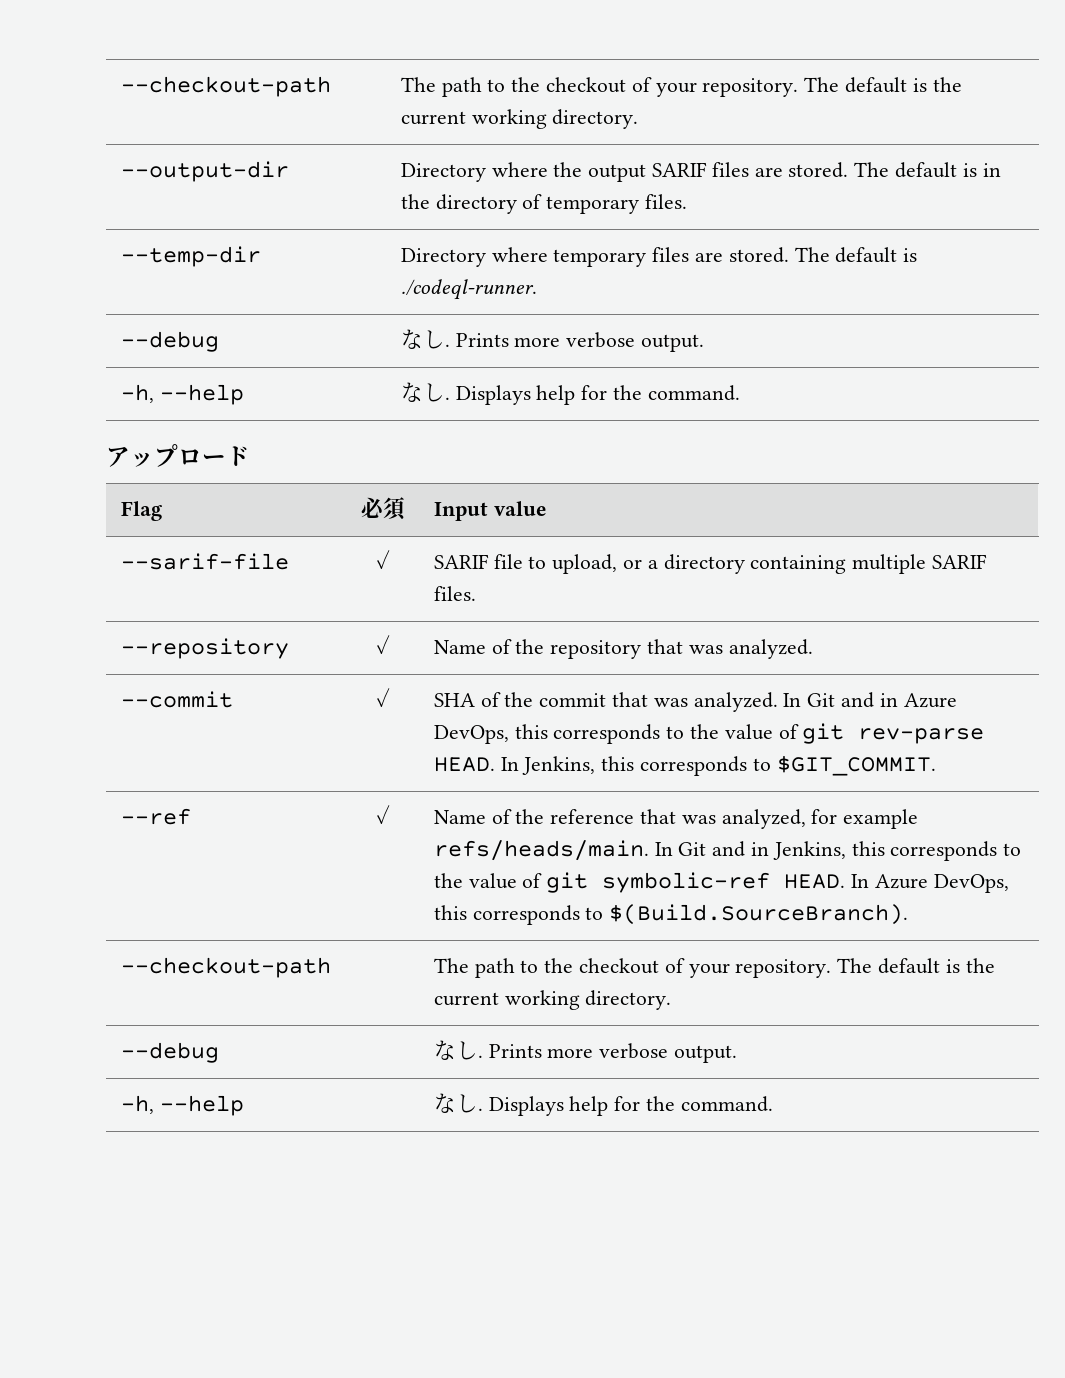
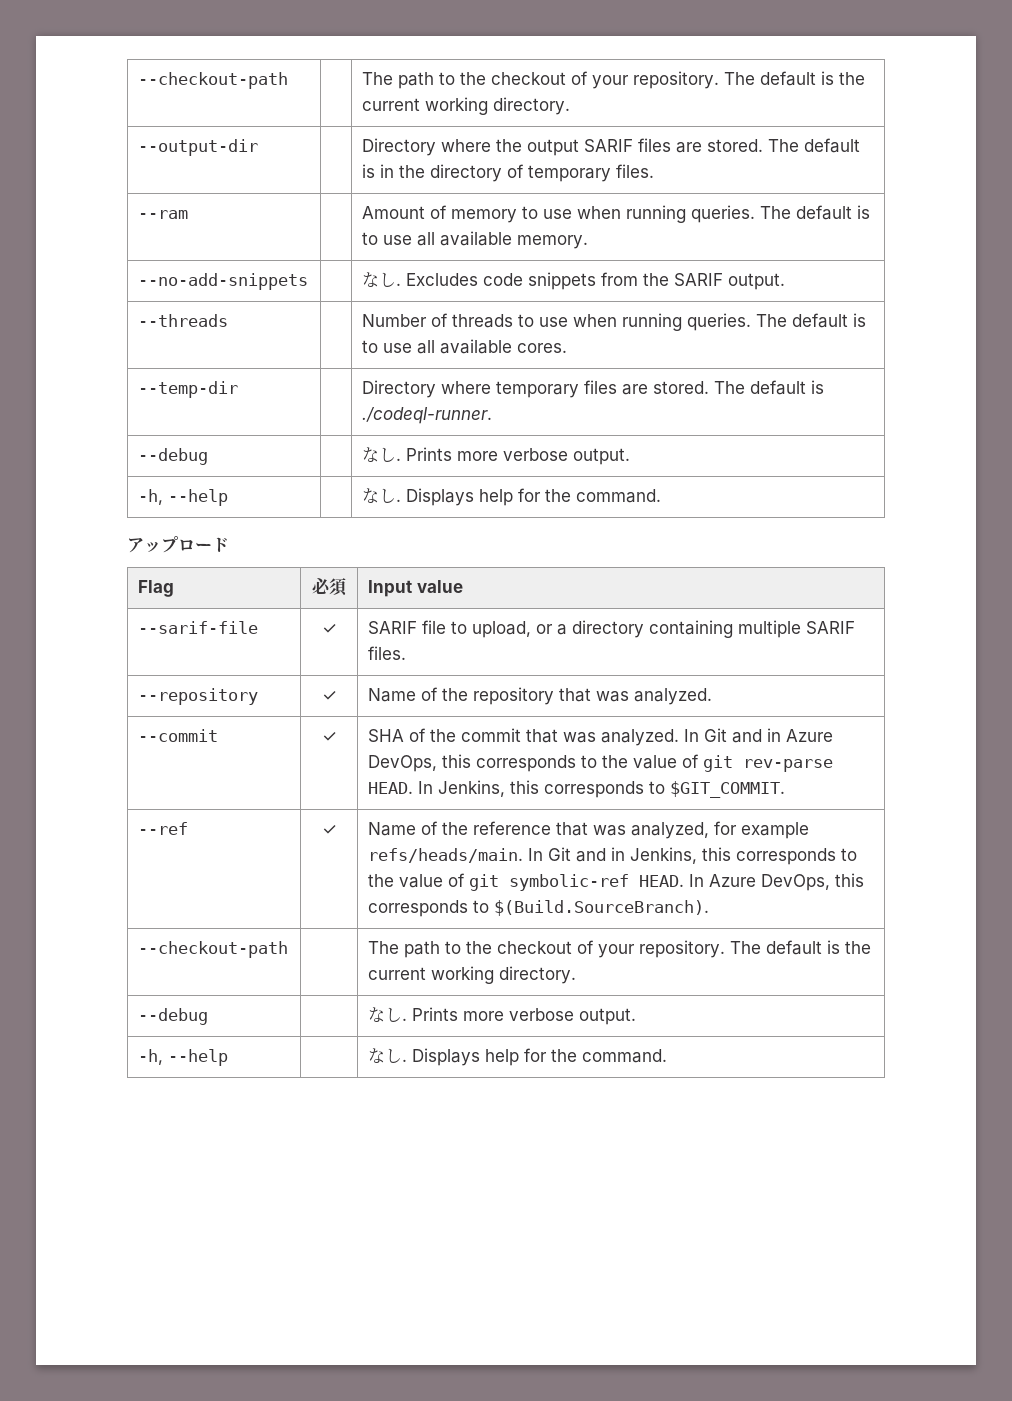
(687, 201) none -> [138,210,189,219] [362,205,871,223] [362,231,589,249] [138,273,309,290] [362,272,786,290] [138,314,229,327] [362,313,867,331] [362,339,568,354] // --ram | | Amount of memory to use when running queries. The default is to use all available memory. // --no-add-snippets | | なし. Excludes code snippets from the SARIF output. // --threads | | Number of threads to use when running queries. The default is to use all available cores.

